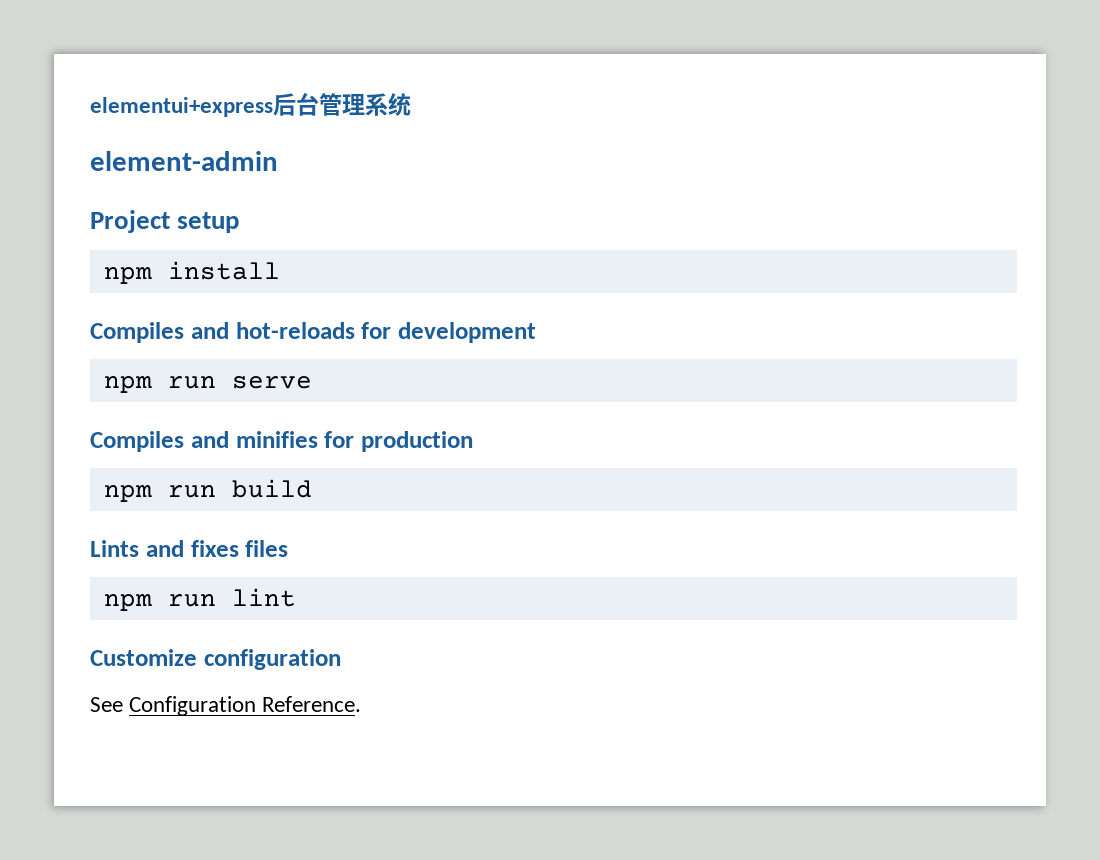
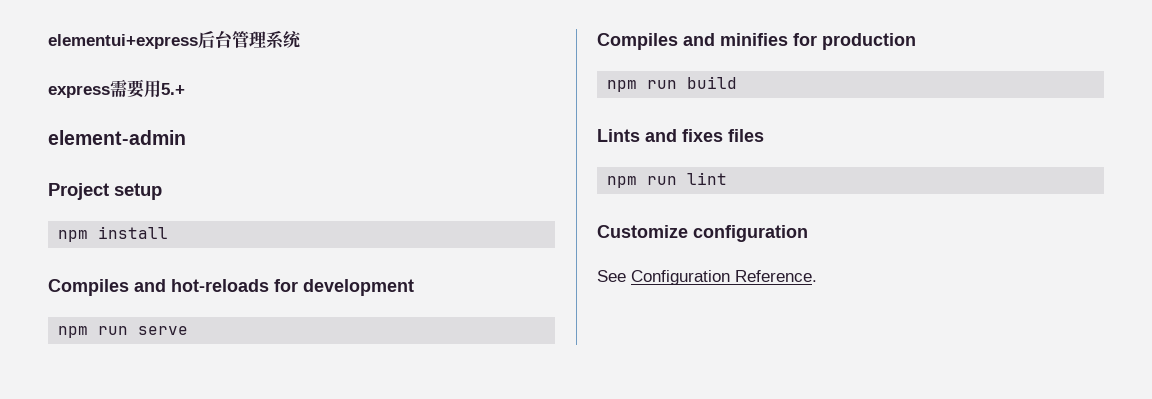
(411, 104) none -> [48,79,185,98] // express需要用5.+

